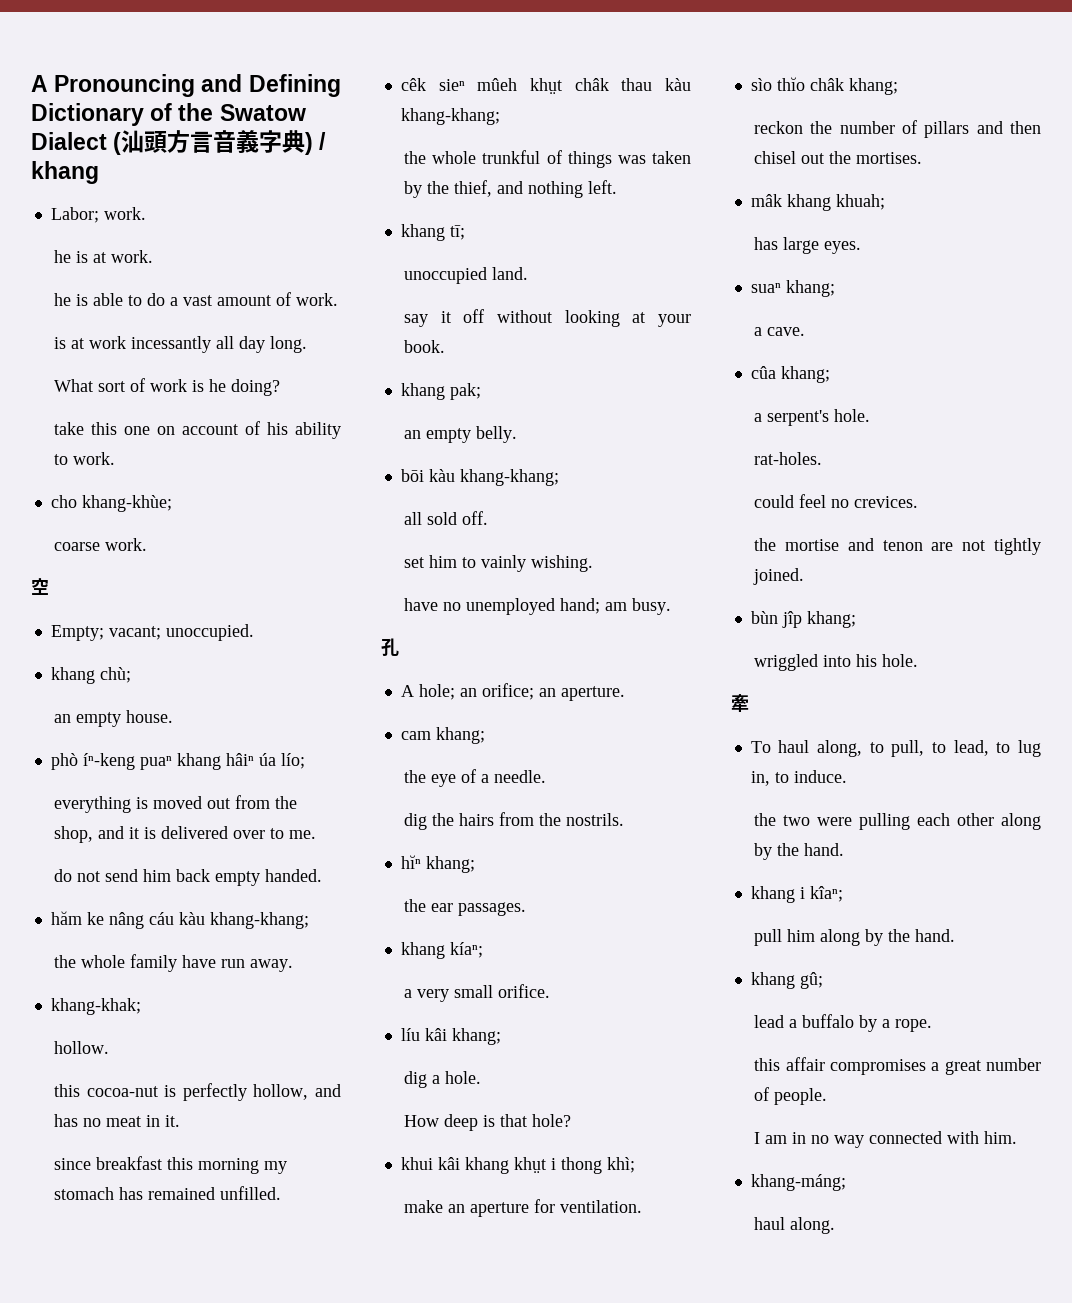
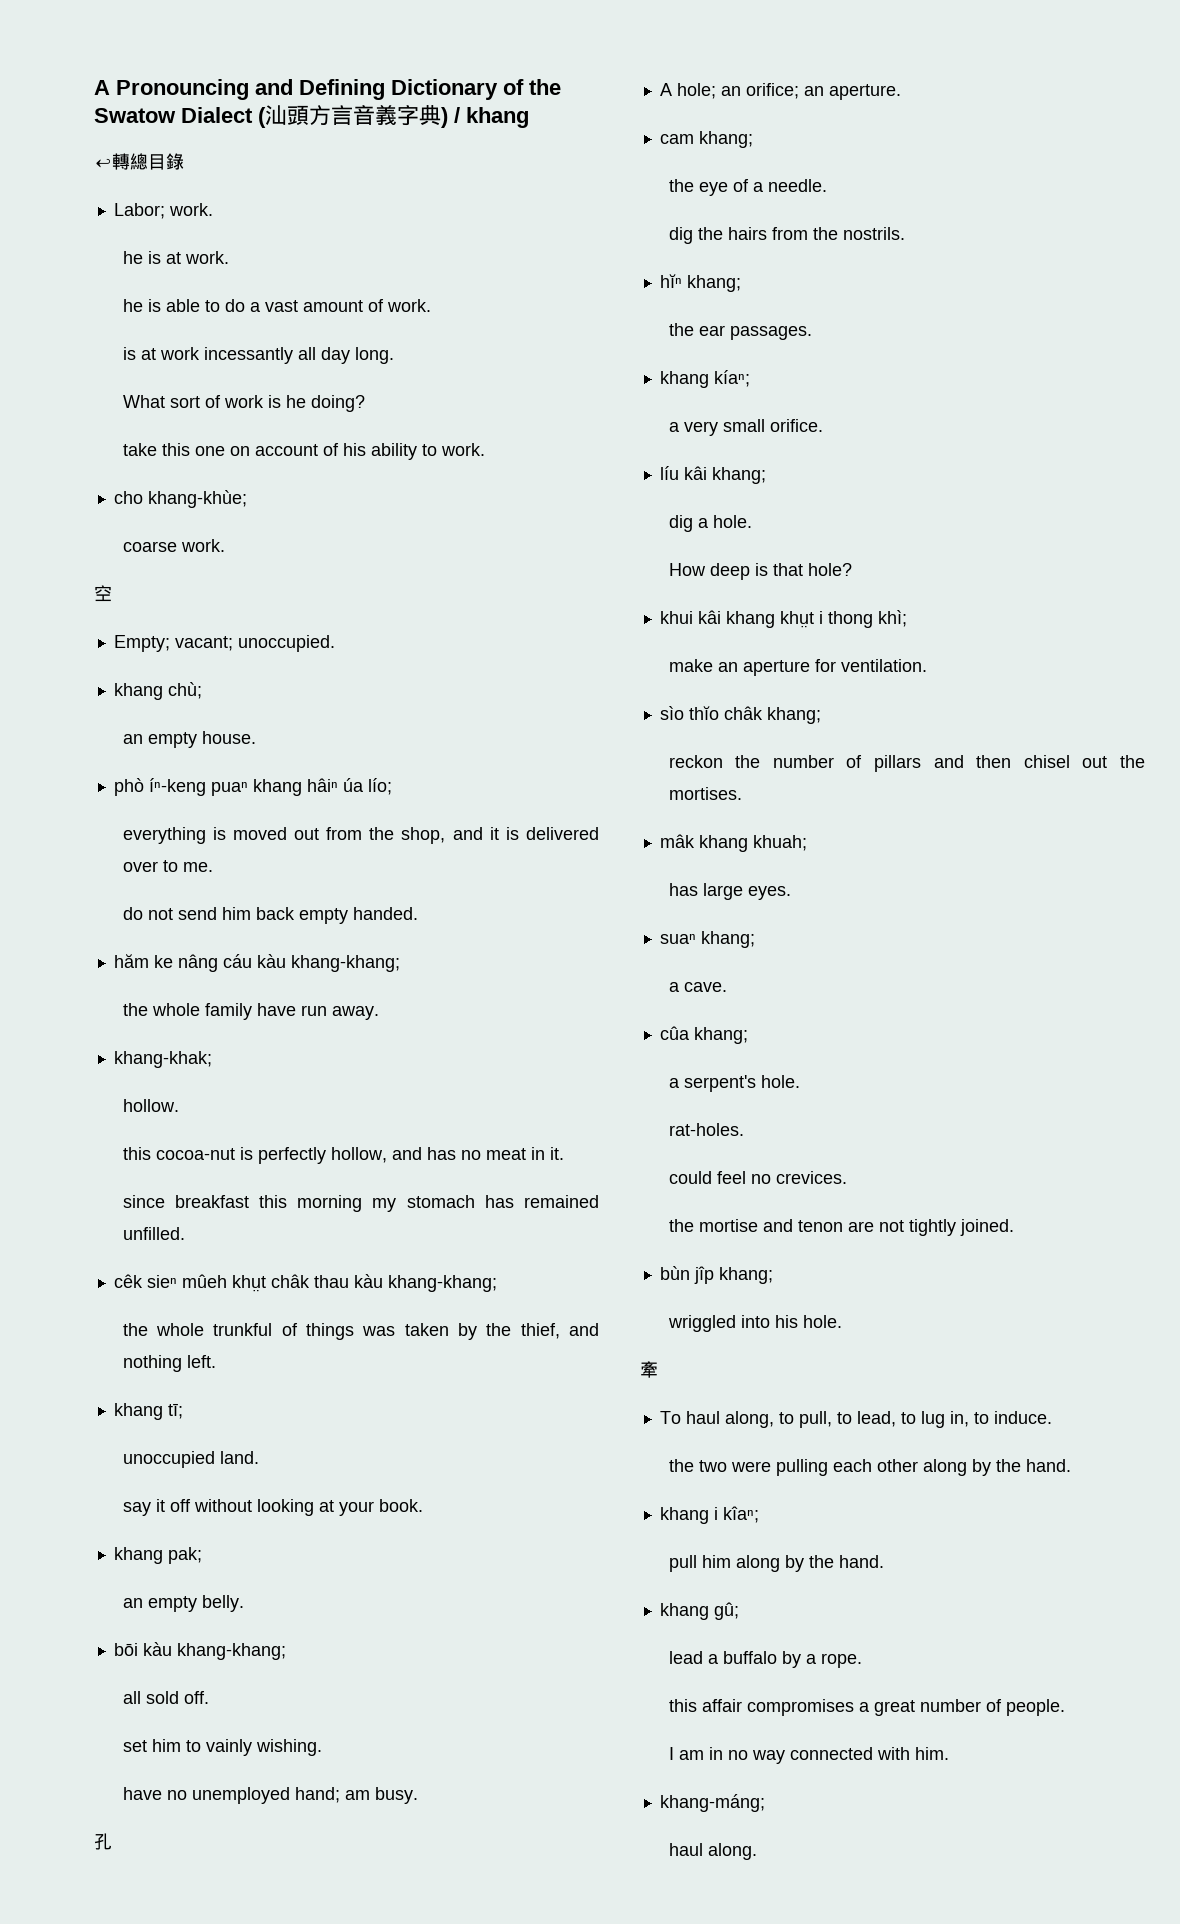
(99, 172) none -> [94,153,184,170] // ↩轉總目錄

